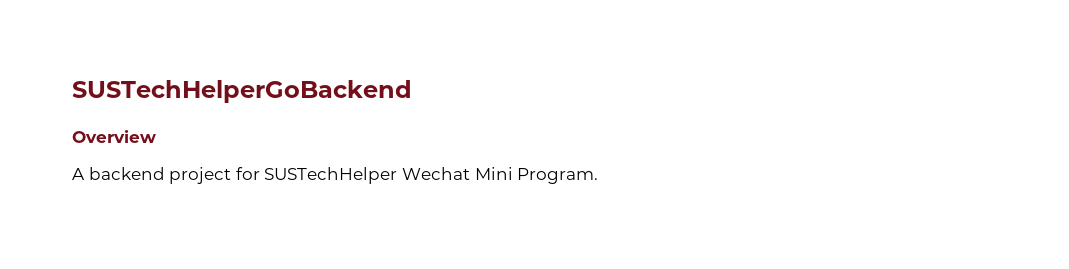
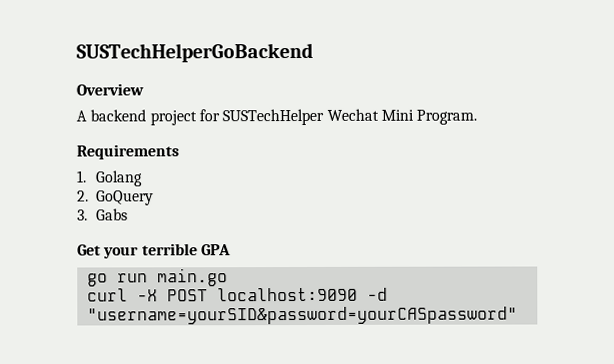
(599, 176) none -> [76,144,179,160] [76,170,144,187] [77,190,155,206] [77,208,129,221] [77,243,231,259] [86,268,228,287] [86,287,388,302] [86,306,518,325] // Requirements // 1. Golang // 2. GoQuery // 3. Gabs // Get your terrible GPA // go run main.go // curl -X POST localhost:9090 -d "username=yourSID&password=yourCASpassword"

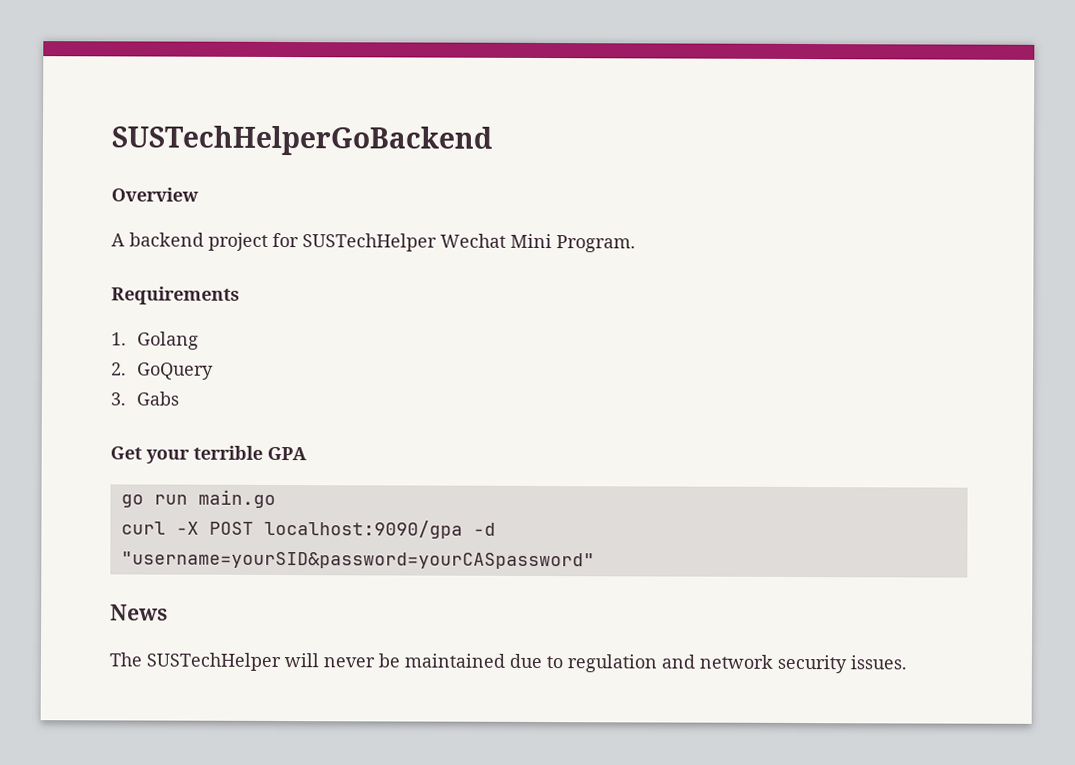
[216,287,358,302] localhost:9090 -> [263,519,463,539] localhost:9090/gpa
(518, 315) none -> [110,604,168,621] [109,652,907,674] // News // The SUSTechHelper will never be maintained due to regulation and network security issues.

